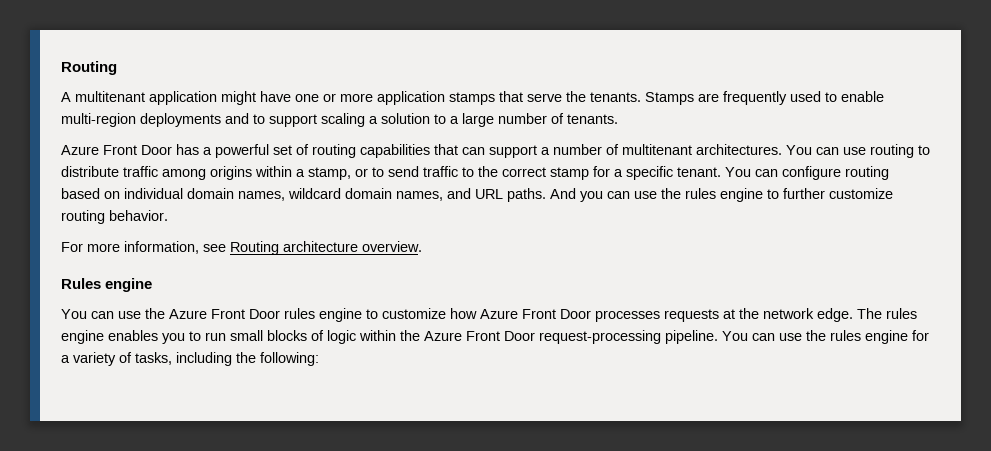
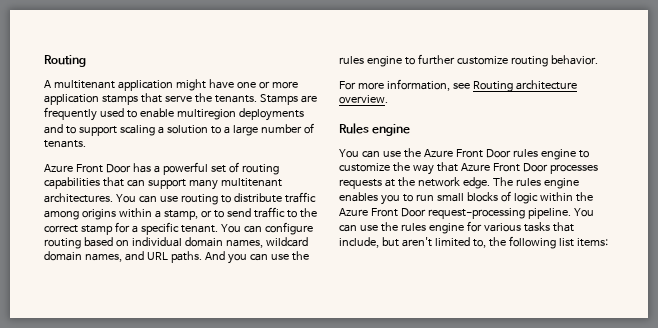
[61,113,136,127] multi-region -> [176,109,236,120] multiregion
[541,144,619,155] a number of -> [188,179,218,190] many
[450,308,477,319] how -> [392,162,458,175] the way that
[61,352,319,366] a variety of tasks, including the following: -> [483,222,574,232] [339,236,608,249] various tasks that include, but aren't limited to, the following list items:

